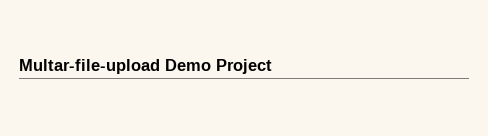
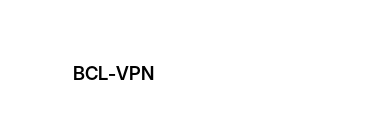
[19,59,272,74] Multar-file-upload Demo Project -> [73,66,154,80] BCL-VPN

